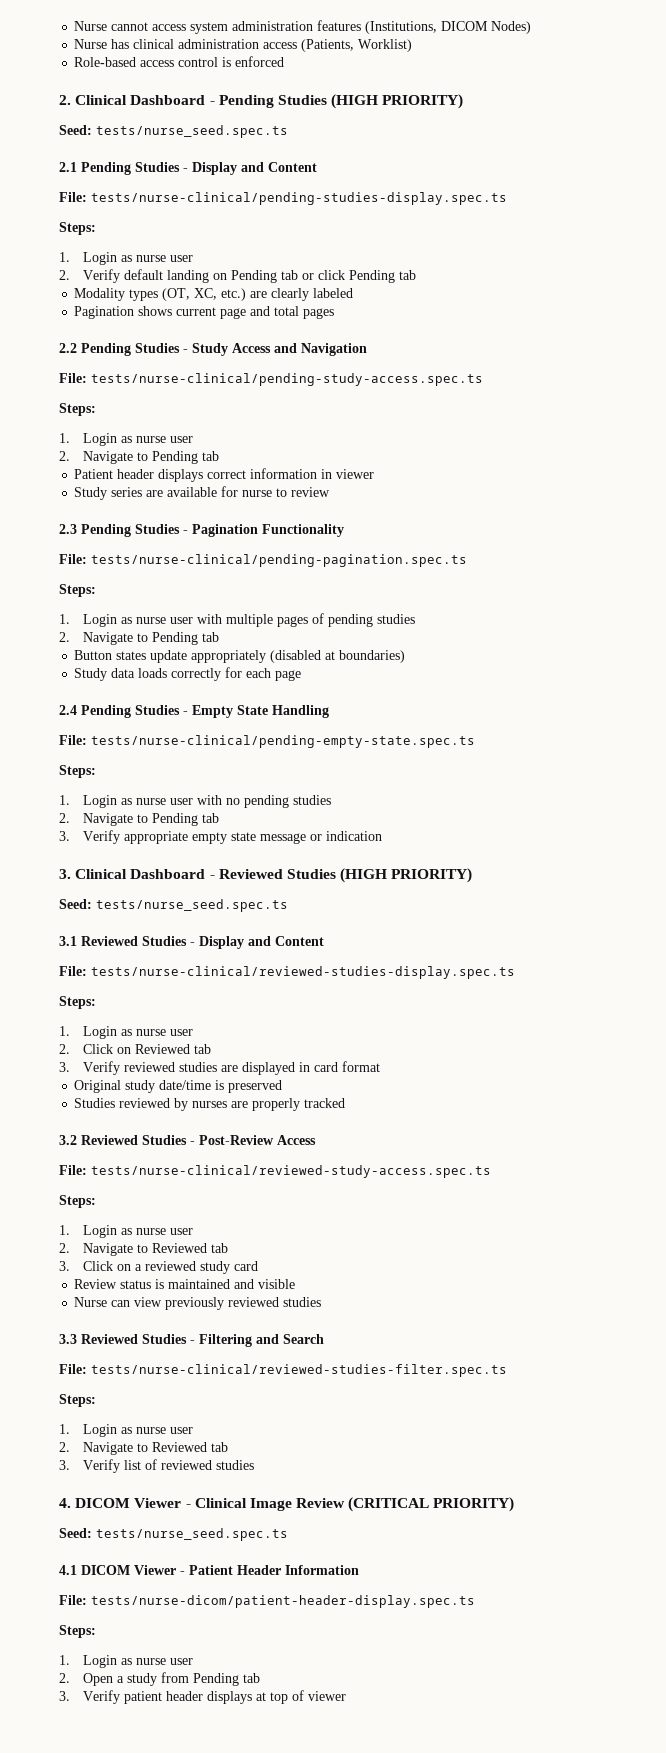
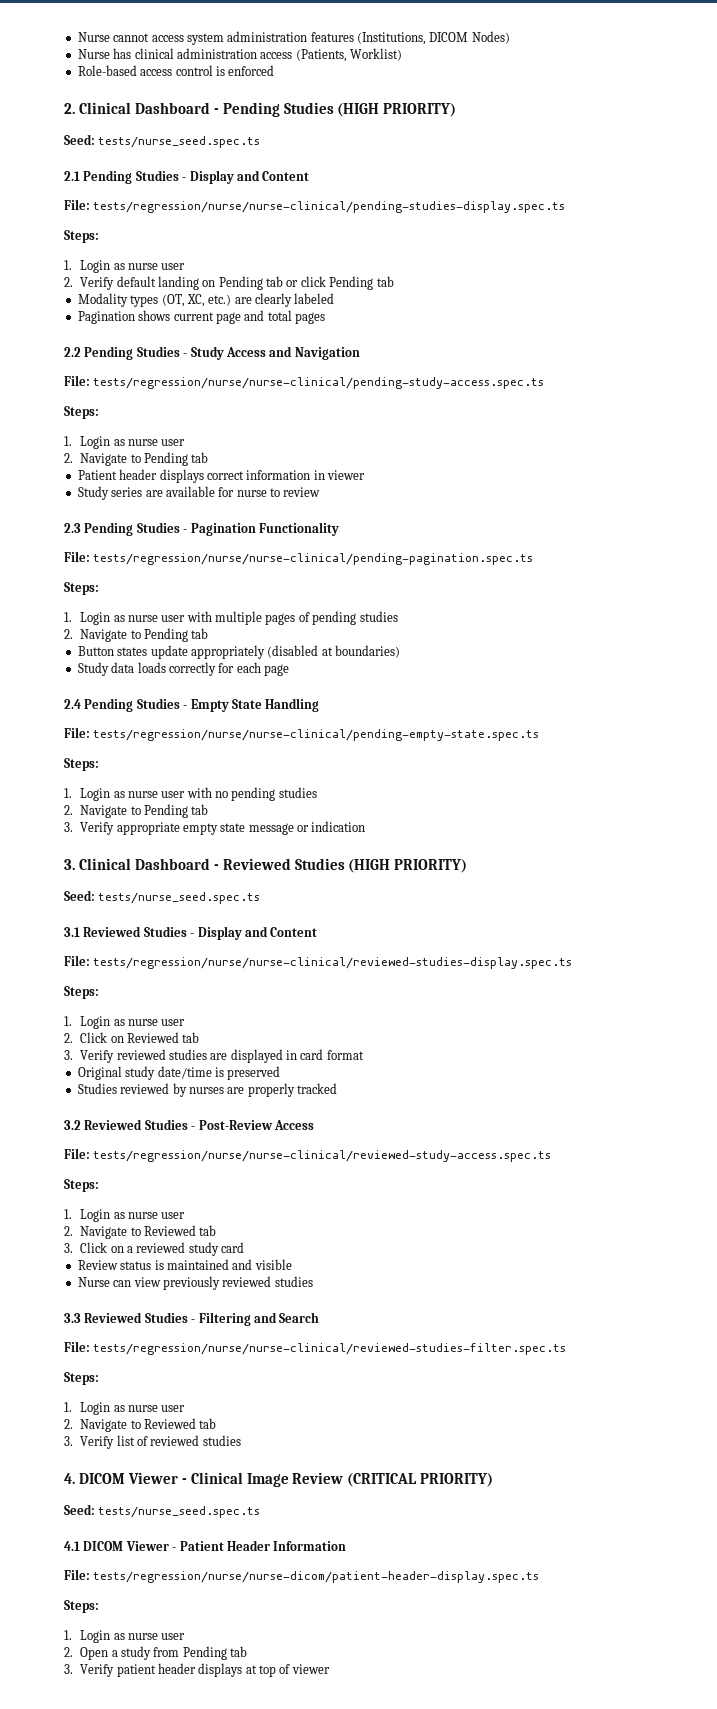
[91,192,507,205] tests/nurse-clinical/pending-studies-display.spec.ts -> [93,201,566,213] tests/regression/nurse/nurse-clinical/pending-studies-display.spec.ts
[91,373,483,386] tests/nurse-clinical/pending-study-access.spec.ts -> [93,377,545,389] tests/regression/nurse/nurse-clinical/pending-study-access.spec.ts
[91,554,467,567] tests/nurse-clinical/pending-pagination.spec.ts -> [93,553,534,565] tests/regression/nurse/nurse-clinical/pending-pagination.spec.ts
[91,735,475,748] tests/nurse-clinical/pending-empty-state.spec.ts -> [93,729,540,741] tests/regression/nurse/nurse-clinical/pending-empty-state.spec.ts
[91,966,515,979] tests/nurse-clinical/reviewed-studies-display.spec.ts -> [93,957,573,969] tests/regression/nurse/nurse-clinical/reviewed-studies-display.spec.ts
[91,1165,491,1178] tests/nurse-clinical/reviewed-study-access.spec.ts -> [93,1150,552,1162] tests/regression/nurse/nurse-clinical/reviewed-study-access.spec.ts
[91,1364,507,1377] tests/nurse-clinical/reviewed-studies-filter.spec.ts -> [93,1343,567,1355] tests/regression/nurse/nurse-clinical/reviewed-studies-filter.spec.ts
[91,1595,475,1608] tests/nurse-dicom/patient-header-display.spec.ts -> [93,1571,540,1583] tests/regression/nurse/nurse-dicom/patient-header-display.spec.ts

